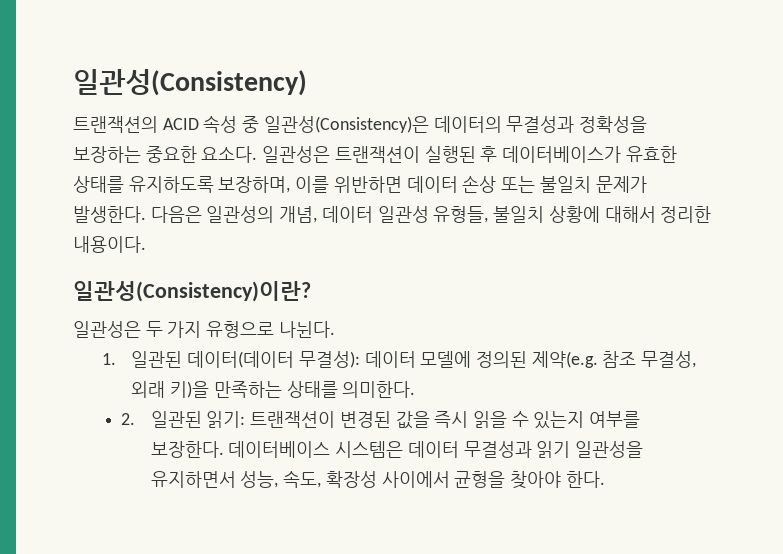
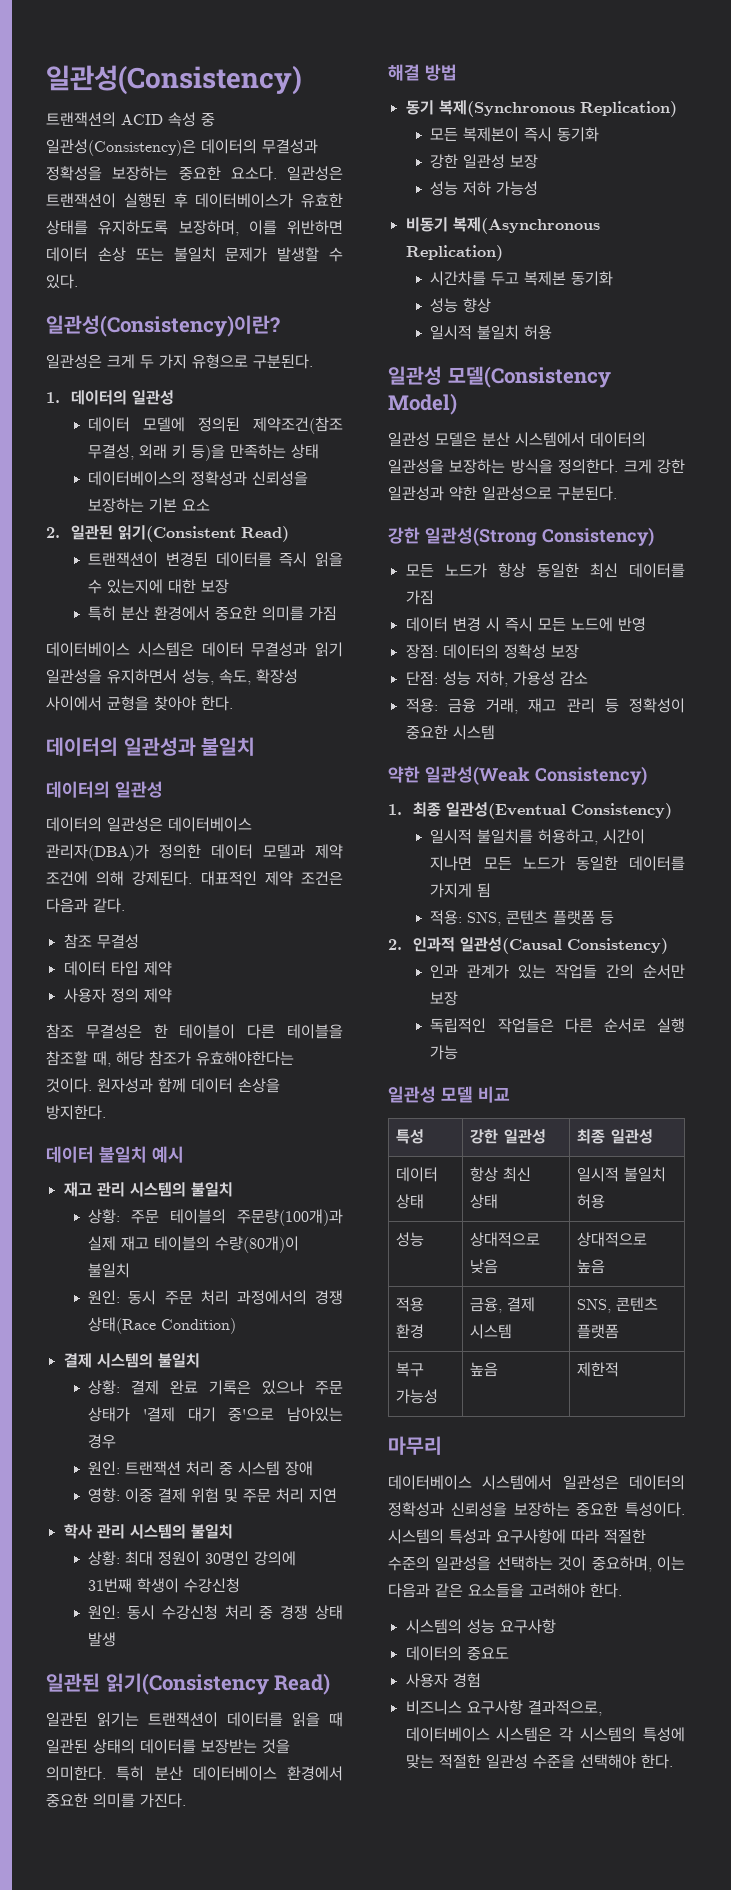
[73,206,712,223] [73,236,146,253] 발생한다. 다음은 일관성의 개념, 데이터 일관성 유형들, 불일치 상황에 대해서 정리한 내용이다. -> [277,247,343,262] [46,274,78,289] 발생할 수 있다.
(141, 329) none -> [107,354,135,369] 크게
[278,321,335,338] [102,351,697,368] [131,381,416,398] [121,411,246,428] 나뉜다. // 1. 일관된 데이터(데이터 무결성): 데이터 모델에 정의된 제약(e.g. 참조 무결성, 외래 키)을 만족하는 상태를 의미한다. // 2. 일관된 읽기: -> [253,354,313,369] [46,390,174,405] [88,417,343,434] [88,444,320,461] [88,471,309,486] [88,498,211,513] [46,525,289,542] 구분된다. // 1. 데이터의 일관성 // 데이터 모델에 정의된 제약조건(참조 무결성, 외래 키 등)을 만족하는 상태 // 데이터베이스의 정확성과 신뢰성을 보장하는 기본 요소 // 2. 일관된 읽기(Consistent Read) //
[395,411,430,429] 값을 -> [215,552,272,567] 데이터를
[533,411,641,429] [150,441,224,458] 있는지 여부를 보장한다. -> [107,579,230,594] [88,606,338,621] 있는지에 대한 보장 // 특히 분산 환경에서 중요한 의미를 가짐 //
(605, 479) none -> [46,737,256,756] [46,781,163,798] [46,817,252,832] [46,844,343,861] [46,871,343,886] [46,898,125,913] [63,934,139,949] [63,961,172,976] [63,988,172,1003] [46,1024,343,1039] [46,1051,294,1067] [46,1078,280,1093] [46,1105,106,1120] [46,1146,184,1163] [63,1182,233,1197] [88,1209,343,1226] [88,1236,300,1253] [88,1263,131,1278] [88,1290,343,1305] [88,1317,237,1334] [63,1353,200,1368] [88,1380,343,1395] [88,1407,343,1422] [88,1434,117,1449] [88,1461,314,1476] [88,1488,338,1503] [63,1524,233,1539] [88,1551,297,1566] [88,1578,241,1593] [88,1605,343,1620] [88,1632,117,1647] [46,1673,331,1695] [46,1712,343,1727] [46,1739,290,1754] [46,1766,343,1781] [46,1793,186,1808] [388,64,457,81] [405,100,677,117] [430,127,600,142] [430,154,539,169] [430,181,539,196] [405,217,600,234] [405,245,503,261] [430,271,614,286] [430,298,492,313] [430,325,553,340] [388,366,611,388] [388,393,457,415] [388,432,646,447] [388,459,685,474] [388,486,617,501] [388,527,654,546] [405,563,685,578] [405,590,434,605] [405,617,646,632] [405,644,579,659] [405,671,588,687] [405,698,685,714] [405,725,495,740] [388,766,647,785] [388,802,672,819] [430,829,646,845] [430,856,685,871] [430,883,492,898] [430,910,615,926] [388,937,668,954] [430,964,685,979] [430,991,459,1006] [430,1018,685,1033] [430,1045,459,1060] [388,1086,510,1103] [396,1129,425,1144] [470,1129,547,1144] [577,1129,654,1144] [396,1167,439,1182] [396,1194,425,1209] [470,1167,532,1182] [470,1194,499,1209] [577,1167,667,1182] [577,1194,606,1209] [396,1232,425,1247] [470,1232,541,1247] [470,1259,499,1274] [577,1232,648,1247] [577,1259,606,1274] [396,1297,425,1312] [396,1324,425,1339] [470,1297,536,1313] [470,1324,513,1339] [577,1297,659,1313] [577,1324,620,1339] [396,1362,425,1377] [396,1389,439,1404] [470,1362,499,1377] [577,1362,620,1377] [388,1436,442,1455] [388,1475,685,1490] [388,1502,685,1517] [388,1529,646,1544] [388,1556,685,1572] [388,1583,622,1598] [405,1619,556,1634] [405,1646,509,1661] [405,1673,481,1688] [405,1700,602,1716] [405,1727,685,1742] [405,1754,673,1769] // 데이터의 일관성과 불일치 // 데이터의 일관성 // 데이터의 일관성은 데이터베이스 관리자(DBA)가 정의한 데이터 모델과 제약 조건에 의해 강제된다. 대표적인 제약 조건은 다음과 같다. // 참조 무결성 // 데이터 타입 제약 // 사용자 정의 제약 // 참조 무결성은 한 테이블이 다른 테이블을 참조할 때, 해당 참조가 유효해야한다는 것이다. 원자성과 함께 데이터 손상을 방지한다. // 데이터 불일치 예시 // 재고 관리 시스템의 불일치 // 상황: 주문 테이블의 주문량(100개)과 실제 재고 테이블의 수량(80개)이 불일치 // 원인: 동시 주문 처리 과정에서의 경쟁 상태(Race Condition) // 결제 시스템의 불일치 // 상황: 결제 완료 기록은 있으나 주문 상태가 '결제 대기 중'으로 남아있는 경우 // 원인: 트랜잭션 처리 중 시스템 장애 // 영향: 이중 결제 위험 및 주문 처리 지연 // 학사 관리 시스템의 불일치 // 상황: 최대 정원이 30명인 강의에 31번째 학생이 수강신청 // 원인: 동시 수강신청 처리 중 경쟁 상태 발생 // 일관된 읽기(Consistency Read) // 일관된 읽기는 트랜잭션이 데이터를 읽을 때 일관된 상태의 데이터를 보장받는 것을 의미한다. 특히 분산 데이터베이스 환경에서 중요한 의미를 가진다. // 해결 방법 // 동기 복제(Synchronous Replication) // 모든 복제본이 즉시 동기화 // 강한 일관성 보장 // 성능 저하 가능성 // 비동기 복제(Asynchronous Replication) // 시간차를 두고 복제본 동기화 // 성능 향상 // 일시적 불일치 허용 // 일관성 모델(Consistency Model) // 일관성 모델은 분산 시스템에서 데이터의 일관성을 보장하는 방식을 정의한다. 크게 강한 일관성과 약한 일관성으로 구분된다. // 강한 일관성(Strong Consistency) // 모든 노드가 항상 동일한 최신 데이터를 가짐 // 데이터 변경 시 즉시 모든 노드에 반영 // 장점: 데이터의 정확성 보장 // 단점: 성능 저하, 가용성 감소 // 적용: 금융 거래, 재고 관리 등 정확성이 중요한 시스템 // 약한 일관성(Weak Consistency) // 1. 최종 일관성(Eventual Consistency) // 일시적 불일치를 허용하고, 시간이 지나면 모든 노드가 동일한 데이터를 가지게 됨 // 적용: SNS, 콘텐츠 플랫폼 등 // 2. 인과적 일관성(Causal Consistency) // 인과 관계가 있는 작업들 간의 순서만 보장 // 독립적인 작업들은 다른 순서로 실행 가능 // 일관성 모델 비교 // 특성 | 강한 일관성 | 최종 일관성 // 데이터 상태 | 항상 최신 상태 | 일시적 불일치 허용 // 성능 | 상대적으로 낮음 | 상대적으로 높음 // 적용 환경 | 금융, 결제 시스템 | SNS, 콘텐츠 플랫폼 // 복구 가능성 | 높음 | 제한적 // 마무리 // 데이터베이스 시스템에서 일관성은 데이터의 정확성과 신뢰성을 보장하는 중요한 특성이다. 시스템의 특성과 요구사항에 따라 적절한 수준의 일관성을 선택하는 것이 중요하며, 이는 다음과 같은 요소들을 고려해야 한다. // 시스템의 성능 요구사항 // 데이터의 중요도 // 사용자 경험 // 비즈니스 요구사항 결과적으로, 데이터베이스 시스템은 각 시스템의 특성에 맞는 적절한 일관성 수준을 선택해야 한다.

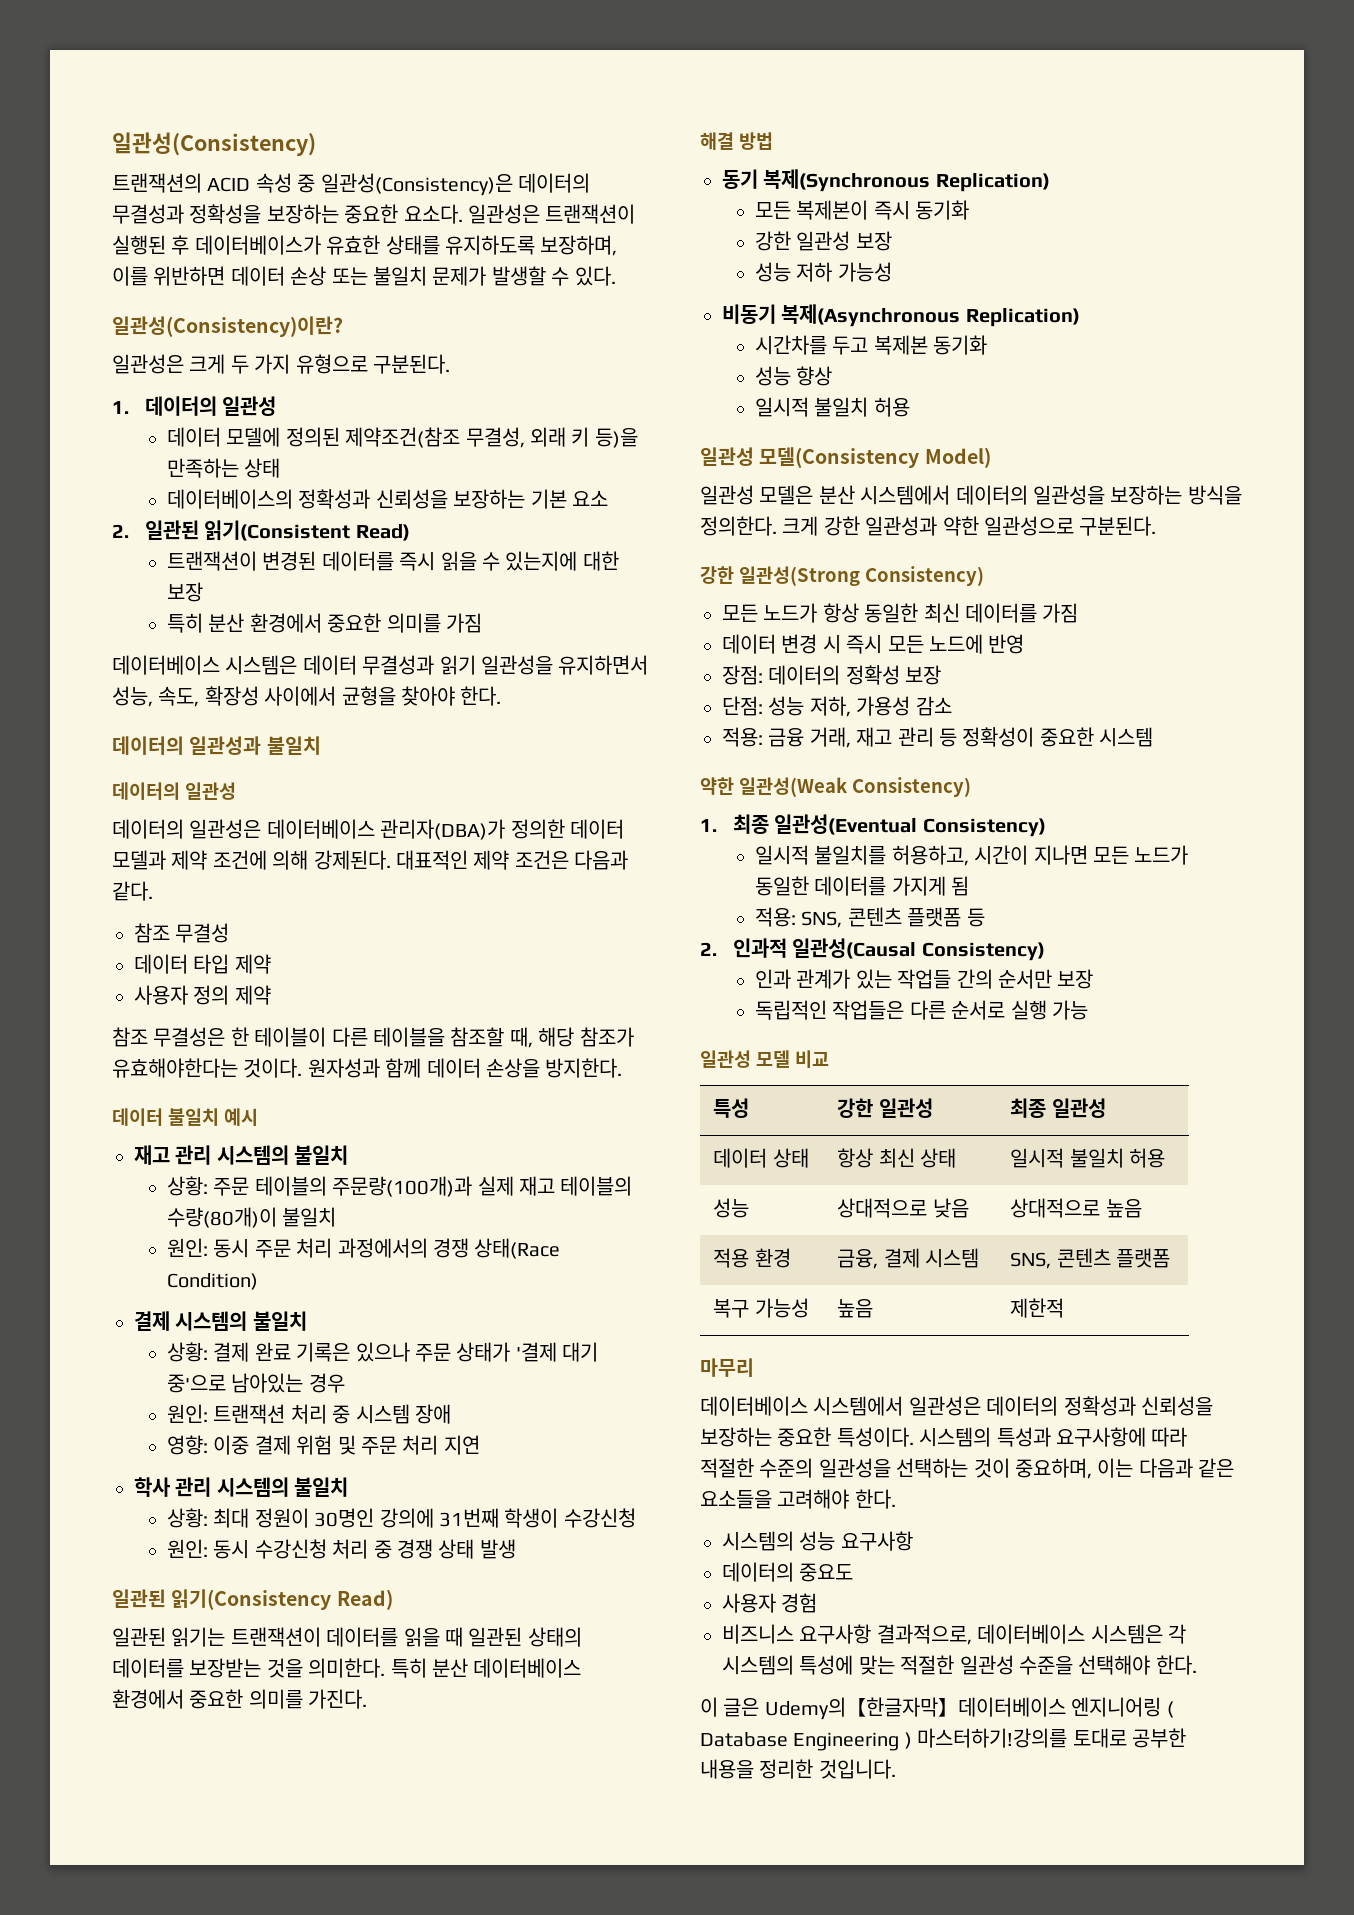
(673, 1761) none -> [700,1697,1174,1720] [700,1728,1186,1751] [700,1759,896,1779] // 이 글은 Udemy의【한글자막】데이터베이스 엔지니어링 ( Database Engineering ) 마스터하기!강의를 토대로 공부한 내용을 정리한 것입니다.

